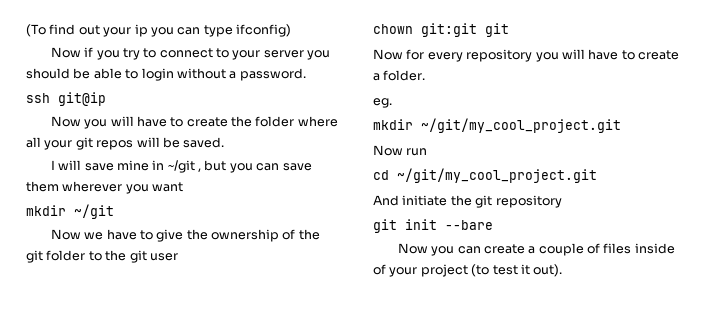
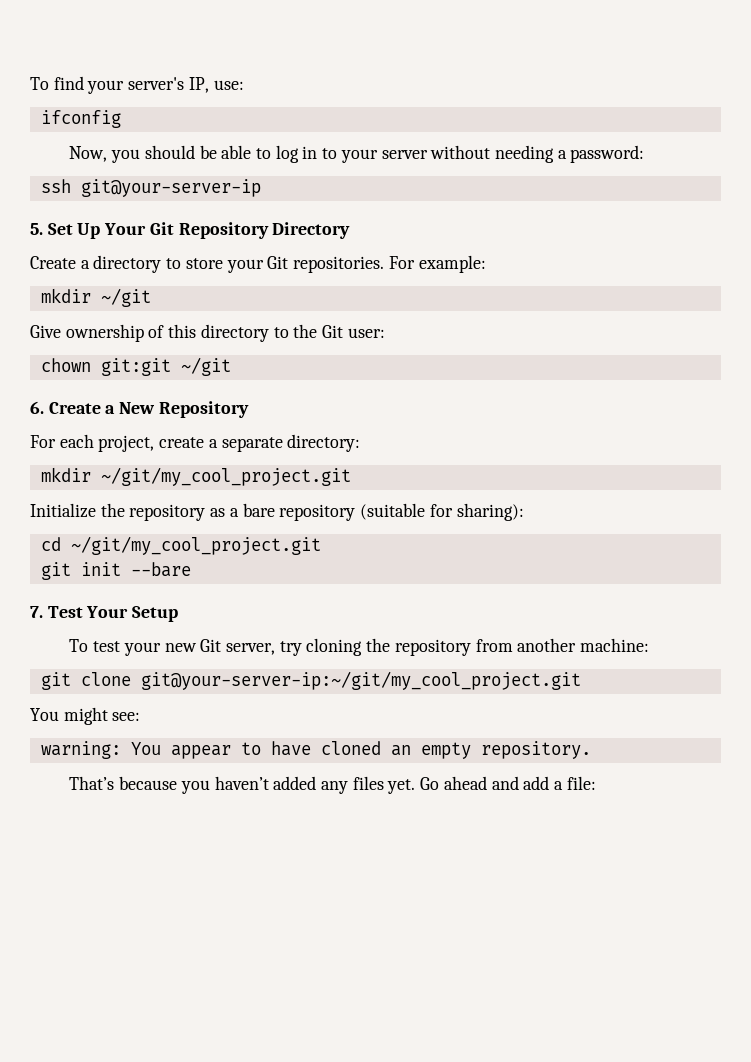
[26,24,291,37] [50,47,304,60] (To find out your ip you can type ifconfig) // Now if you try to connect to your server -> [30,76,244,94] [40,110,121,128] [69,146,108,162] To find your server's IP, use: // ifconfig // Now,
[141,68,306,81] [26,92,106,106] [50,116,338,129] [26,137,225,150] [50,160,312,173] [26,181,184,194] [26,204,114,219] [50,229,320,242] [26,250,178,263] [373,23,509,37] [373,49,679,62] [373,70,426,81] [373,98,392,108] [373,118,621,133] [373,145,428,156] [373,168,597,183] [373,195,562,208] [373,219,493,233] [397,243,675,256] [373,264,563,277] login without a password. // ssh git@ip // Now you will have to create the folder where all your git repos will be saved. // I will save mine in ~/git , but you can save them wherever you want // mkdir ~/git // Now we have to give the ownership of the git folder to the git user // chown git:git git // Now for every repository you will have to create a folder. // eg. // mkdir ~/git/my_cool_project.git // Now run // cd ~/git/my_cool_project.git // And initiate the git repository // git init --bare // Now you can create a couple of files inside of your project (to test it out). -> [275,145,645,163] [40,179,261,197] [30,222,351,239] [30,255,486,273] [40,288,151,307] [30,324,385,342] [40,357,231,376] [30,401,249,418] [30,434,361,452] [40,467,351,486] [30,503,524,521] [40,536,321,555] [40,562,191,580] [30,606,179,622] [69,638,650,656] [40,671,581,690] [30,707,141,725] [40,741,591,759] [69,776,596,794] log in to your server without needing a password: // ssh git@your-server-ip // 5. Set Up Your Git Repository Directory // Create a directory to store your Git repositories. For example: // mkdir ~/git // Give ownership of this directory to the Git user: // chown git:git ~/git // 6. Create a New Repository // For each project, create a separate directory: // mkdir ~/git/my_cool_project.git // Initialize the repository as a bare repository (suitable for sharing): // cd ~/git/my_cool_project.git // git init --bare // 7. Test Your Setup // To test your new Git server, try cloning the repository from another machine: // git clone git@your-server-ip:~/git/my_cool_project.git // You might see: // warning: You appear to have cloned an empty repository. // That’s because you haven’t added any files yet. Go ahead and add a file:

